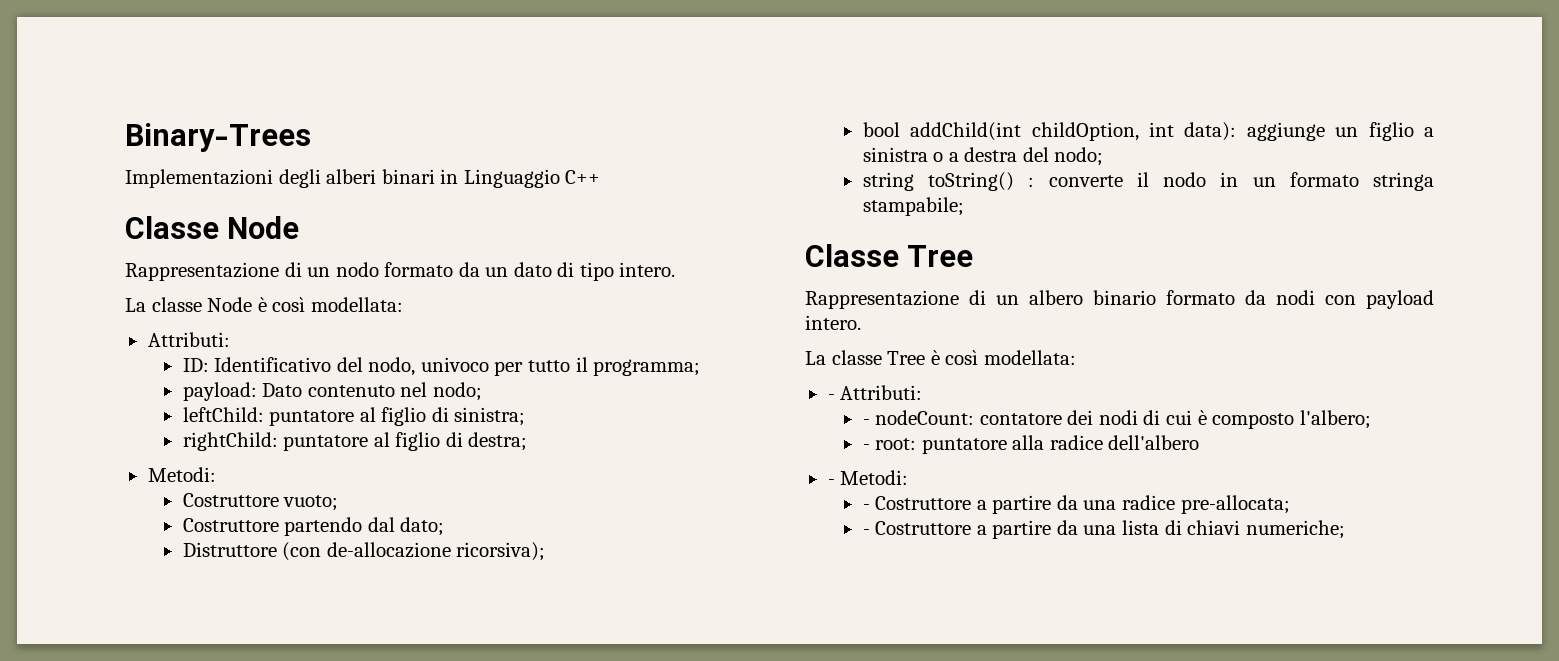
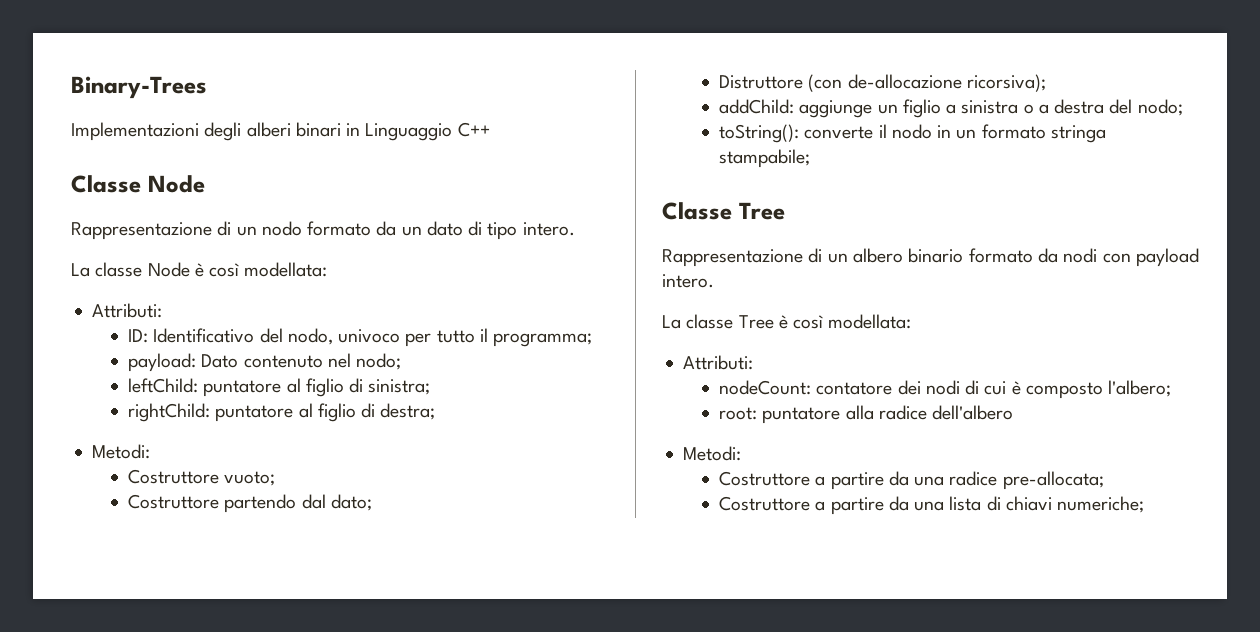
[862,122,1237,141] bool addChild(int childOption, int data): -> [719,99,795,114] addChild:
[862,172,1035,191] string toString() : -> [719,124,800,143] toString():
[827,385,923,400] [862,419,870,425] - Attributi: // - -> [683,355,754,370] Attributi: //
[862,444,870,450] - -> (1172, 388) none
[827,470,909,485] [862,504,870,510] - Metodi: // - -> [683,446,742,461] Metodi: //
[862,529,870,535] - -> (1104, 480) none

